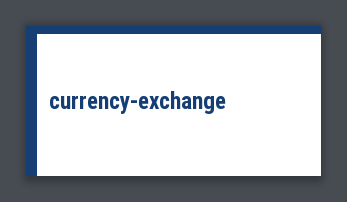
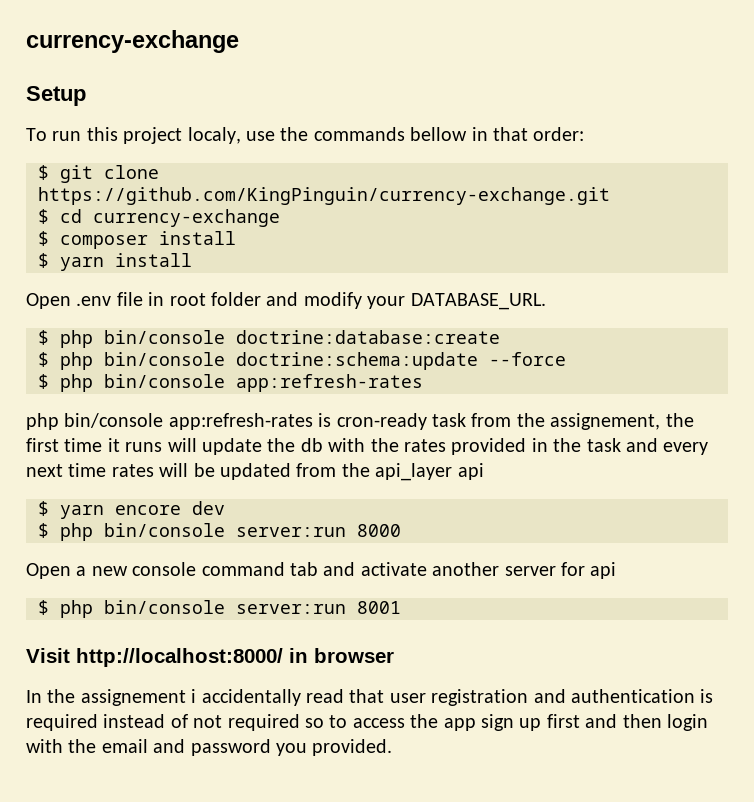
[49,91,226,114] currency-exchange -> [26,30,239,53] [26,86,86,106] [26,127,585,144] [38,165,159,183] [38,187,610,205] [38,209,280,227] [38,231,236,249] [38,253,192,271] [26,292,546,310] [38,330,500,348] [38,352,566,370] [38,374,423,392] [26,413,694,430] [26,438,709,455] [26,463,484,481] [38,501,225,519] [38,523,401,541] [26,562,617,579] [38,600,401,618] [26,648,394,667] [26,689,714,706] [26,714,708,731] [26,739,393,756] currency-exchange // Setup // To run this project localy, use the commands bellow in that order: // $ git clone https://github.com/KingPinguin/currency-exchange.git // $ cd currency-exchange // $ composer install // $ yarn install // Open .env file in root folder and modify your DATABASE_URL. // $ php bin/console doctrine:database:create // $ php bin/console doctrine:schema:update --force // $ php bin/console app:refresh-rates // php bin/console app:refresh-rates is cron-ready task from the assignement, the first time it runs will update the db with the rates provided in the task and every next time rates will be updated from the api_layer api // $ yarn encore dev // $ php bin/console server:run 8000 // Open a new console command tab and activate another server for api // $ php bin/console server:run 8001 // Visit http://localhost:8000/ in browser // In the assignement i accidentally read that user registration and authentication is required instead of not required so to access the app sign up first and then login with the email and password you provided.

